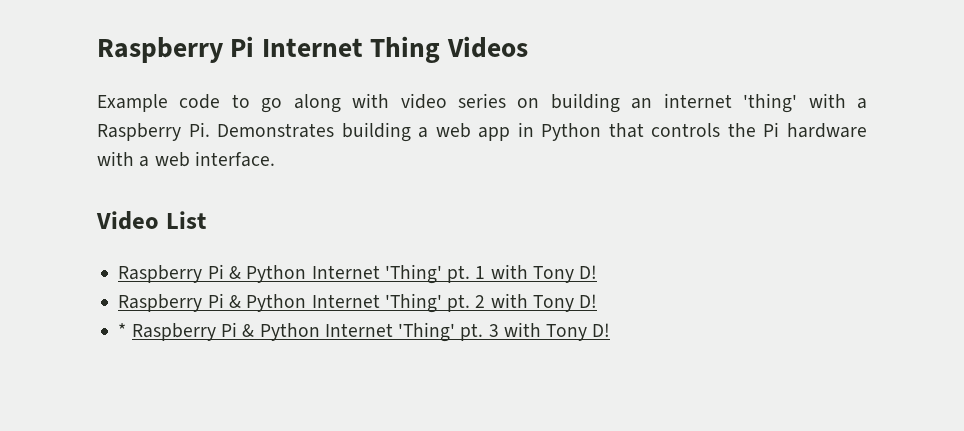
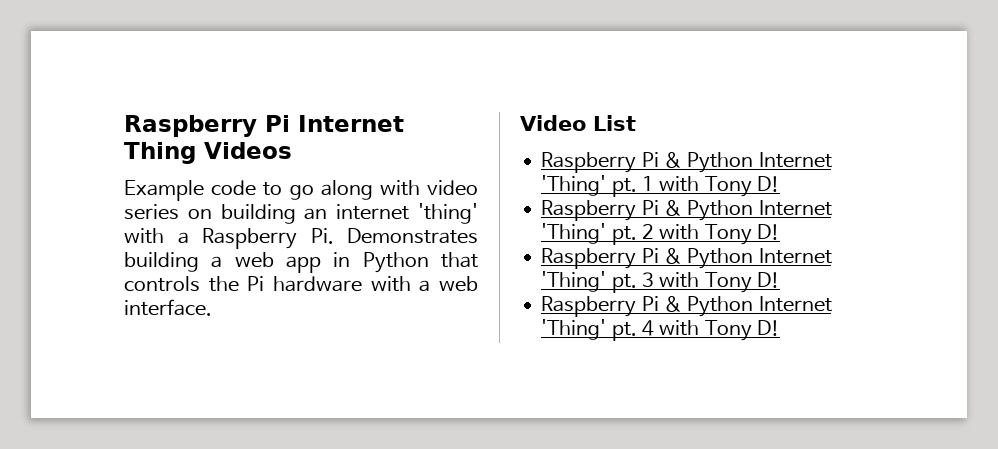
[118,323,127,337] * -> (780, 232) none
(611, 330) none -> [541,296,832,317] [541,319,780,341] // Raspberry Pi & Python Internet 'Thing' pt. 4 with Tony D!

